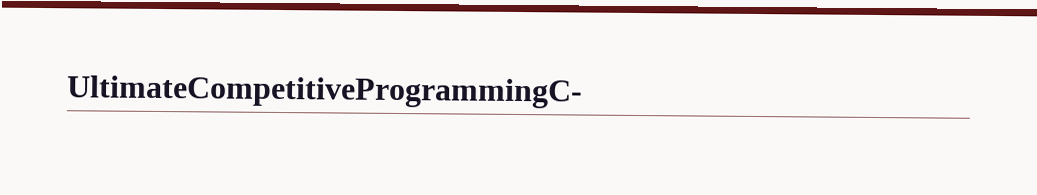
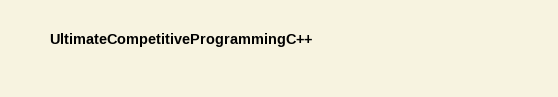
[66,75,583,109] UltimateCompetitiveProgrammingC- -> [50,33,312,47] UltimateCompetitiveProgrammingC++

